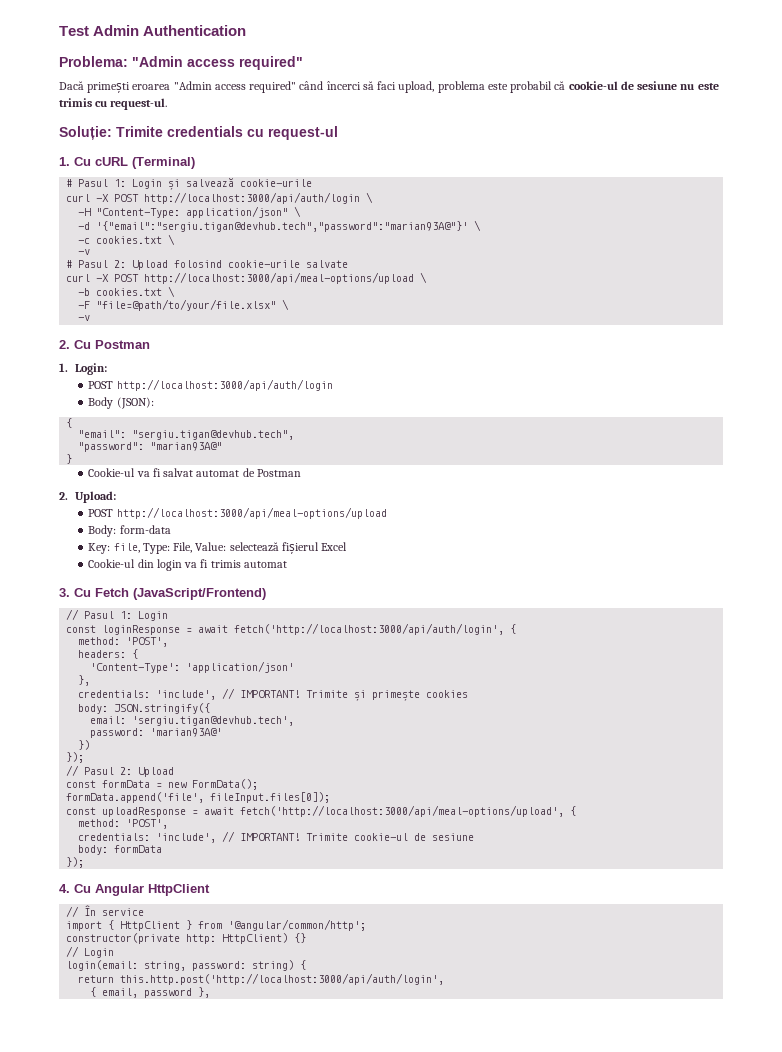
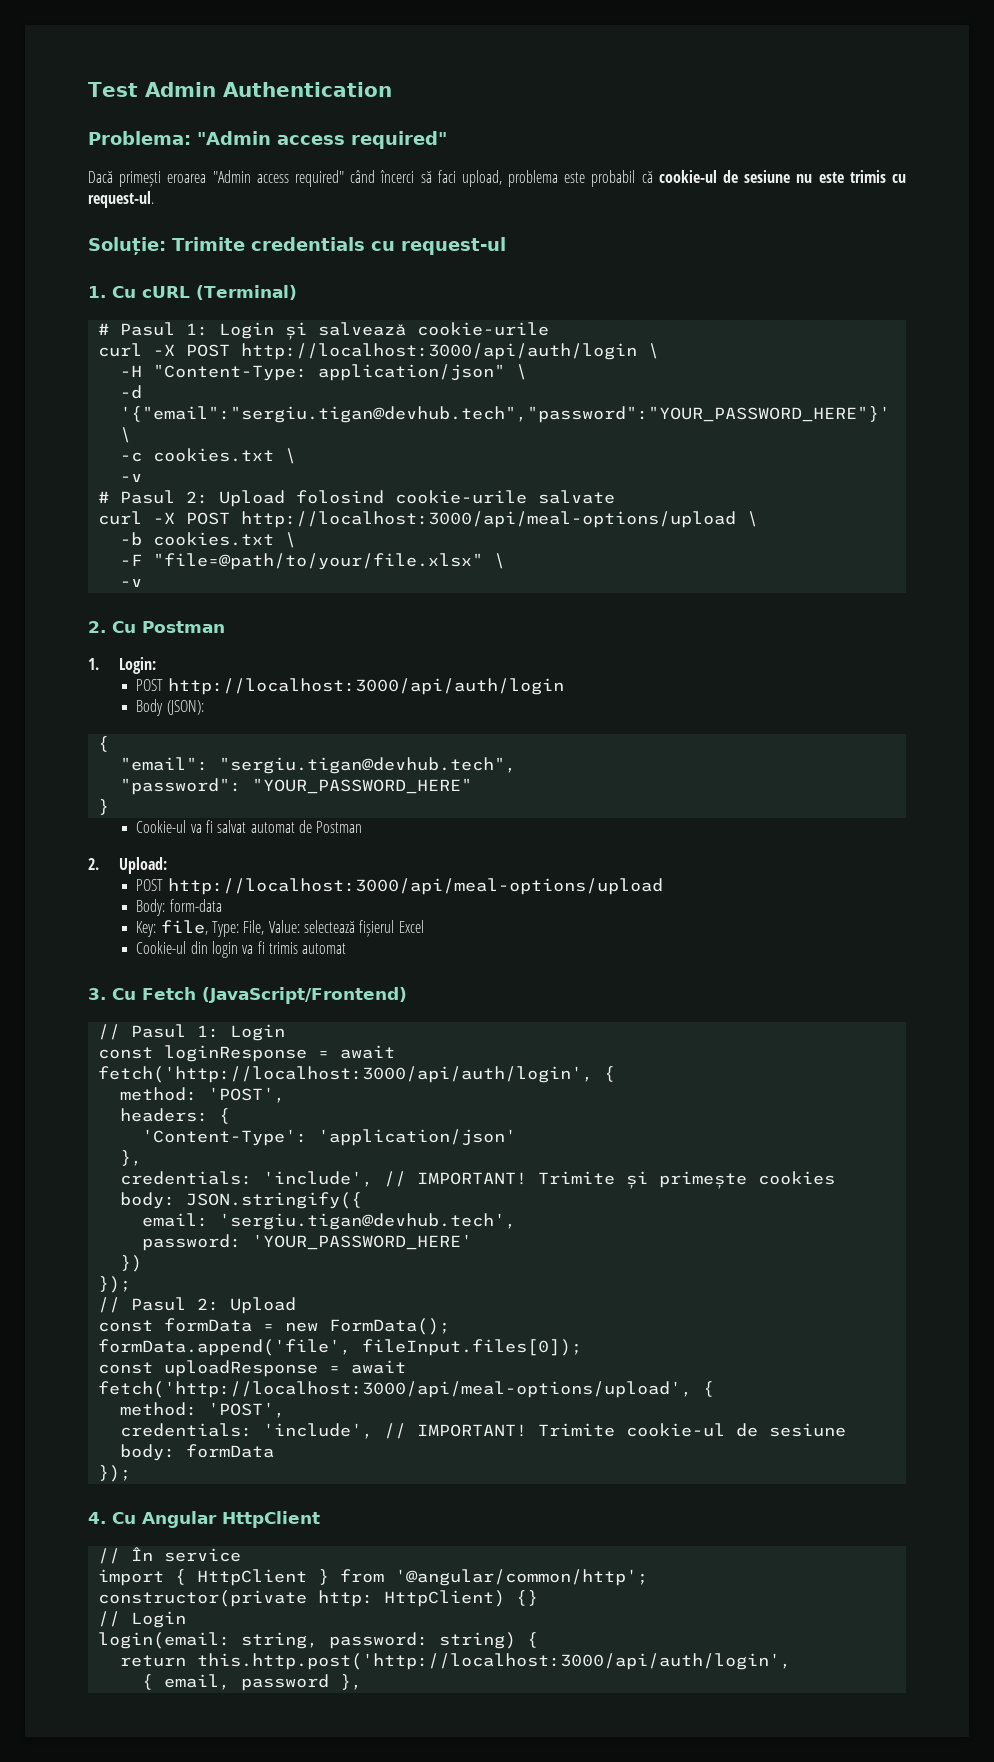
[96,221,469,232] '{"email":"sergiu.tigan@devhub.tech","password":"marian93A@"}' -> [119,406,890,423] '{"email":"sergiu.tigan@devhub.tech","password":"YOUR_PASSWORD_HERE"}'
[150,442,223,451] "marian93A@" -> [251,778,472,794] "YOUR_PASSWORD_HERE"
[150,728,223,737] 'marian93A@' -> [251,1234,472,1250] 'YOUR_PASSWORD_HERE'

